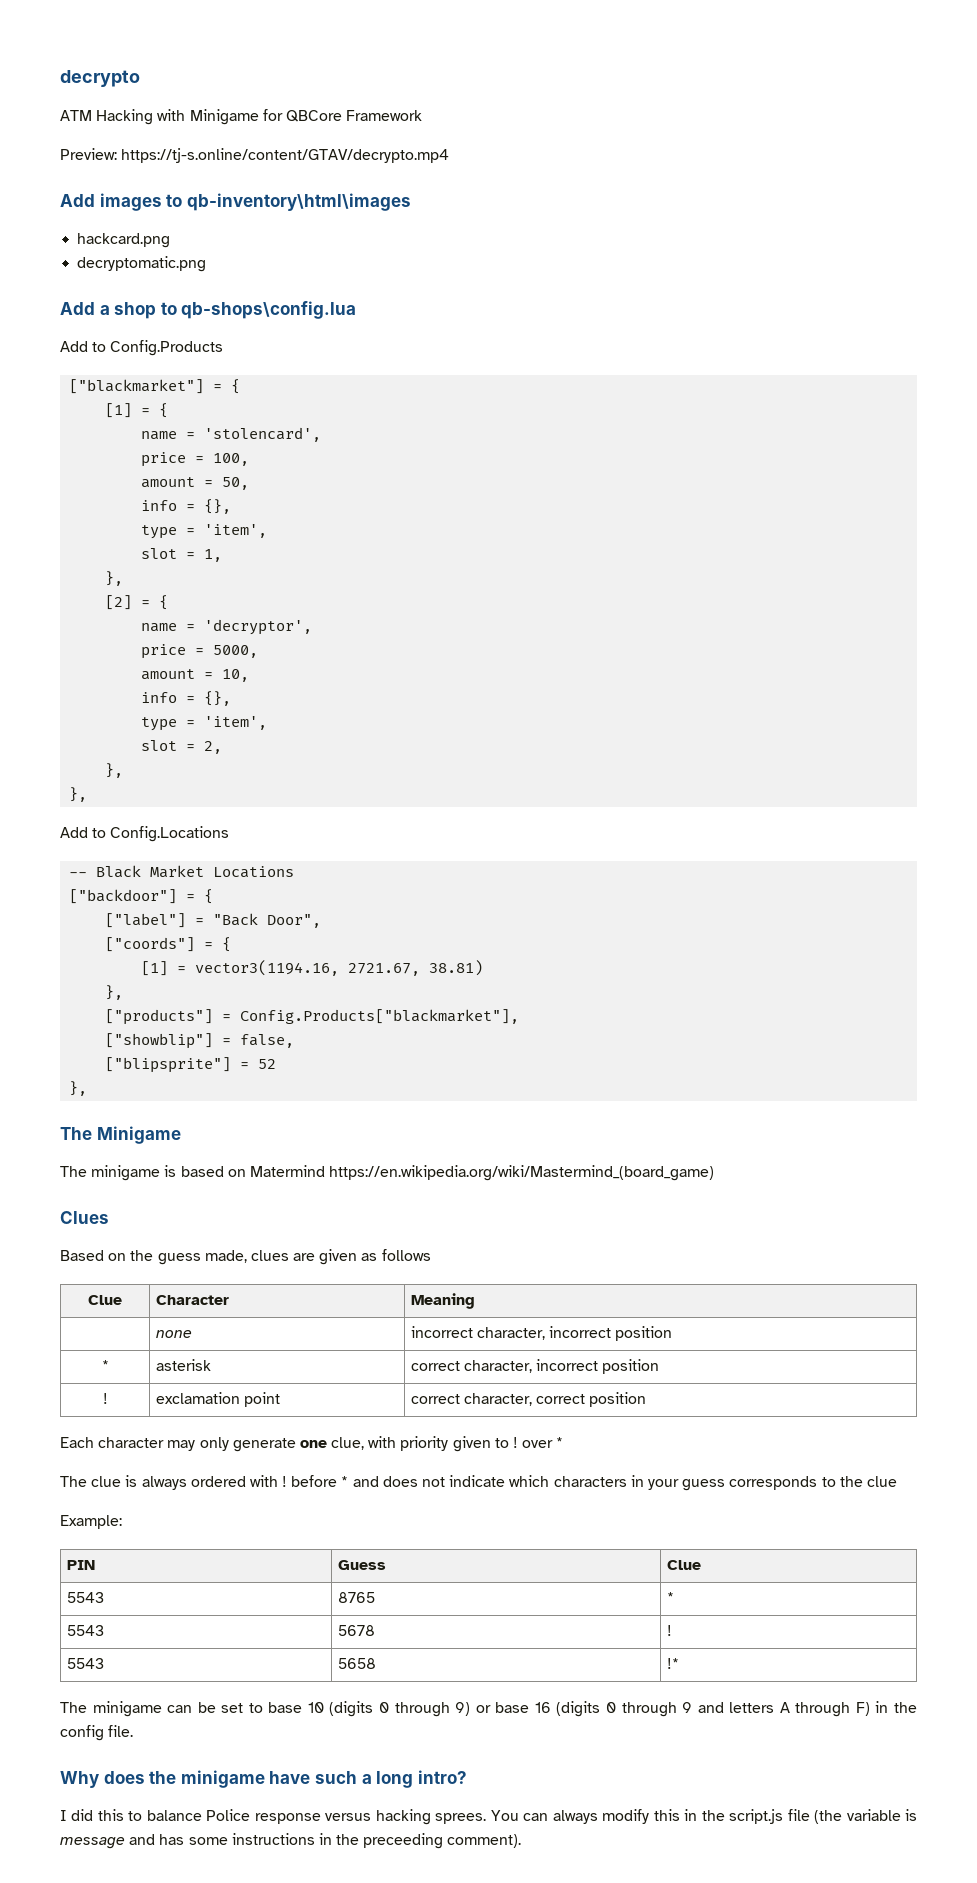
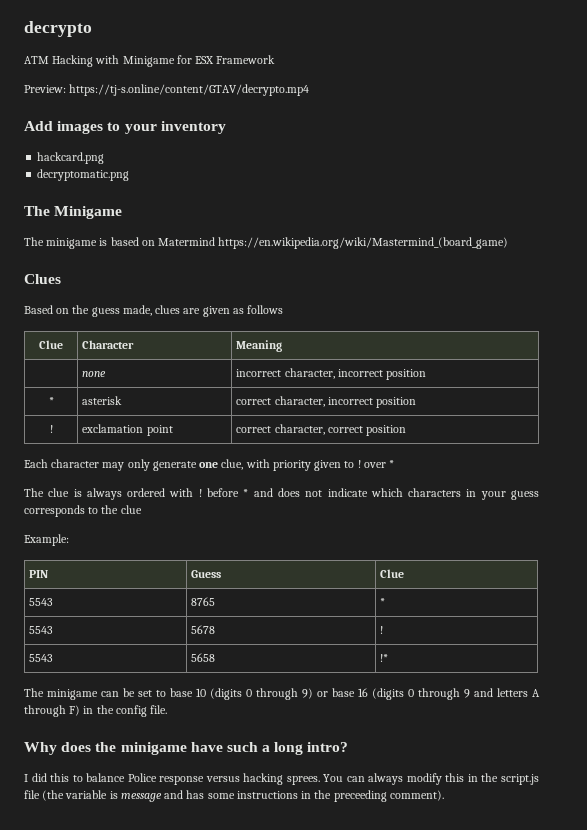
[285,110,342,122] QBCore -> [195,56,215,64] ESX
[186,193,411,211] qb-inventory\html\images -> [124,121,226,134] your inventory
[60,301,357,319] [60,340,224,356] [69,379,241,394] [105,403,169,418] [141,427,322,442] [141,452,250,467] [141,477,250,490] [141,499,232,514] [141,524,268,539] [141,548,223,562] [105,571,124,586] [105,595,169,610] [141,619,313,635] [141,644,259,659] [141,669,250,682] [141,691,232,706] [141,716,268,731] [141,740,223,754] [105,763,124,778] [69,787,88,802] [60,826,230,842] [69,865,295,878] [69,889,214,904] [105,913,322,928] [105,937,232,952] [141,960,484,976] [105,985,124,1000] [105,1009,520,1025] [105,1033,295,1049] [105,1057,277,1073] [69,1081,88,1096] // Add a shop to qb-shops\config.lua // Add to Config.Products // ["blackmarket"] = { // [1] = { // name = 'stolencard', // price = 100, // amount = 50, // info = {}, // type = 'item', // slot = 1, // }, // [2] = { // name = 'decryptor', // price = 5000, // amount = 10, // info = {}, // type = 'item', // slot = 2, // }, // }, // Add to Config.Locations // -- Black Market Locations // ["backdoor"] = { // ["label"] = "Back Door", // ["coords"] = { // [1] = vector3(1194.16, 2721.67, 38.81) // }, // ["products"] = Config.Products["blackmarket"], // ["showblip"] = false, // ["blipsprite"] = 52 // }, -> (130, 175) none

